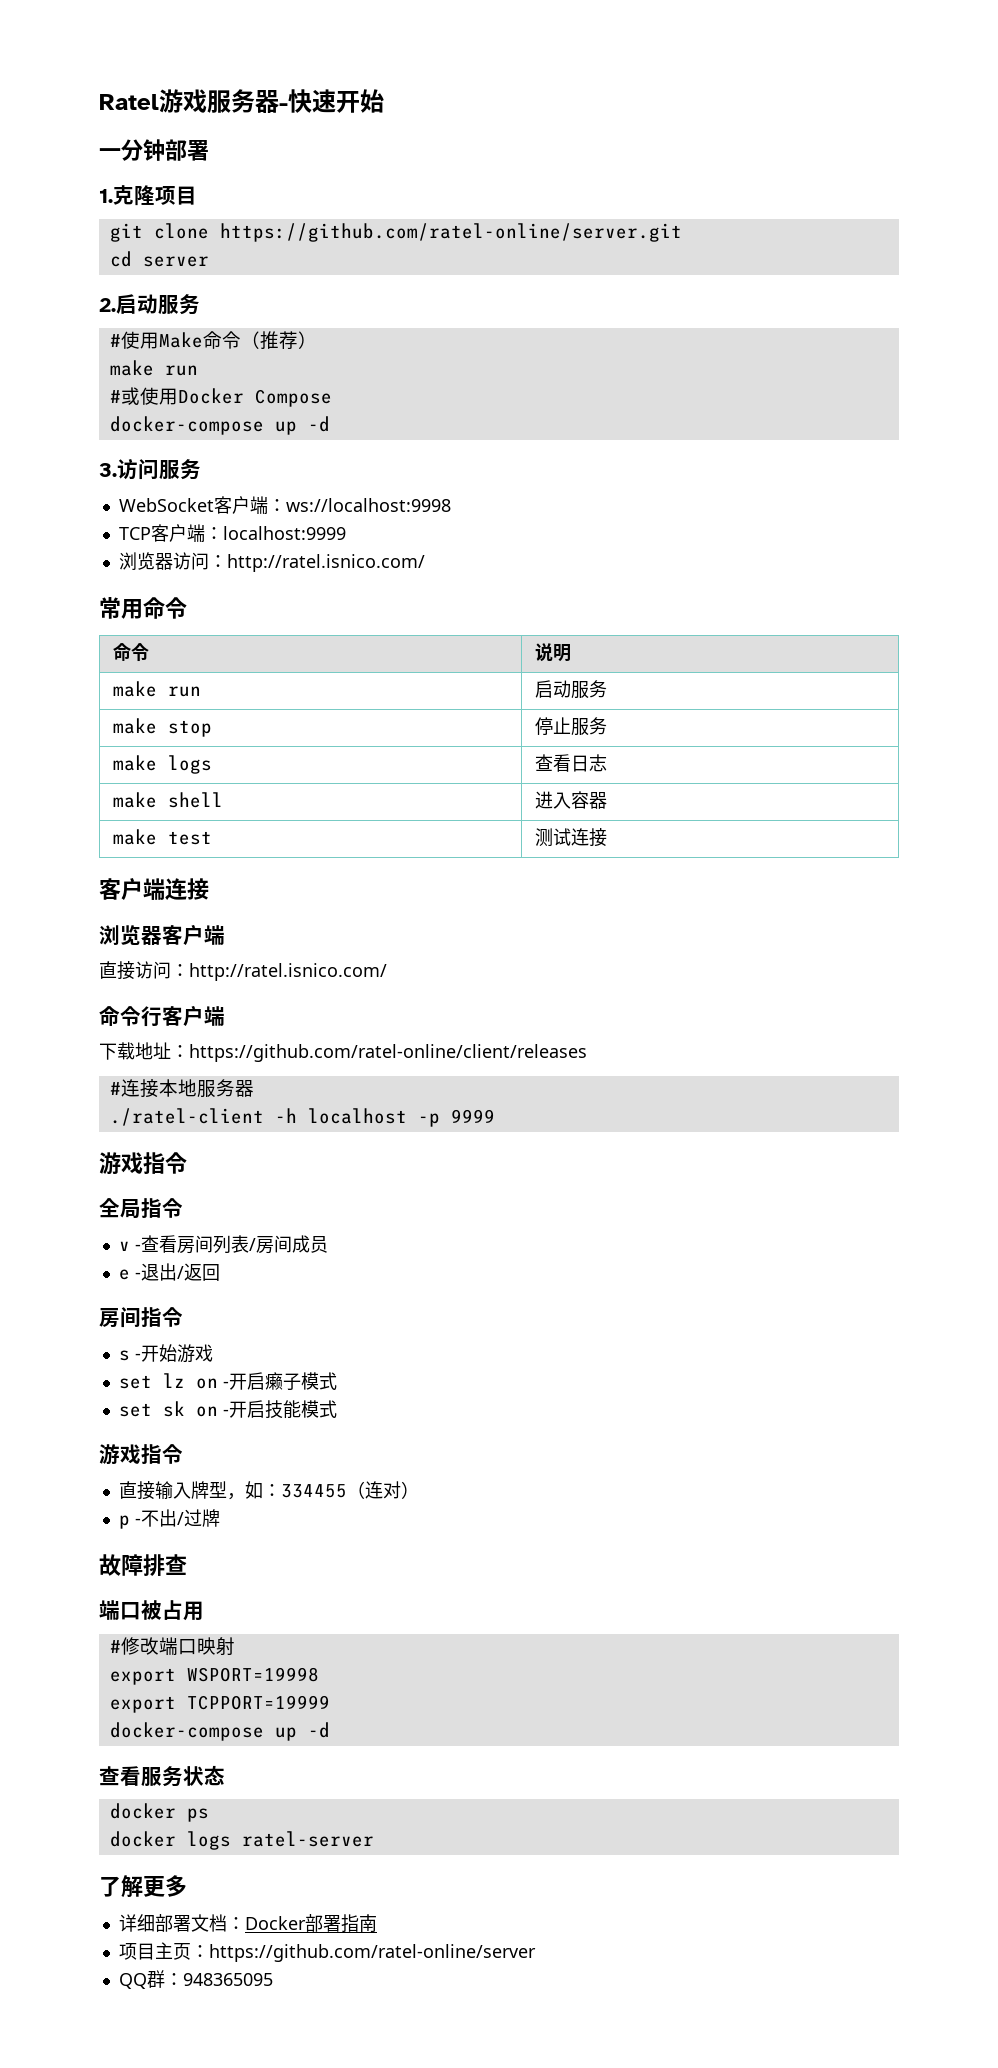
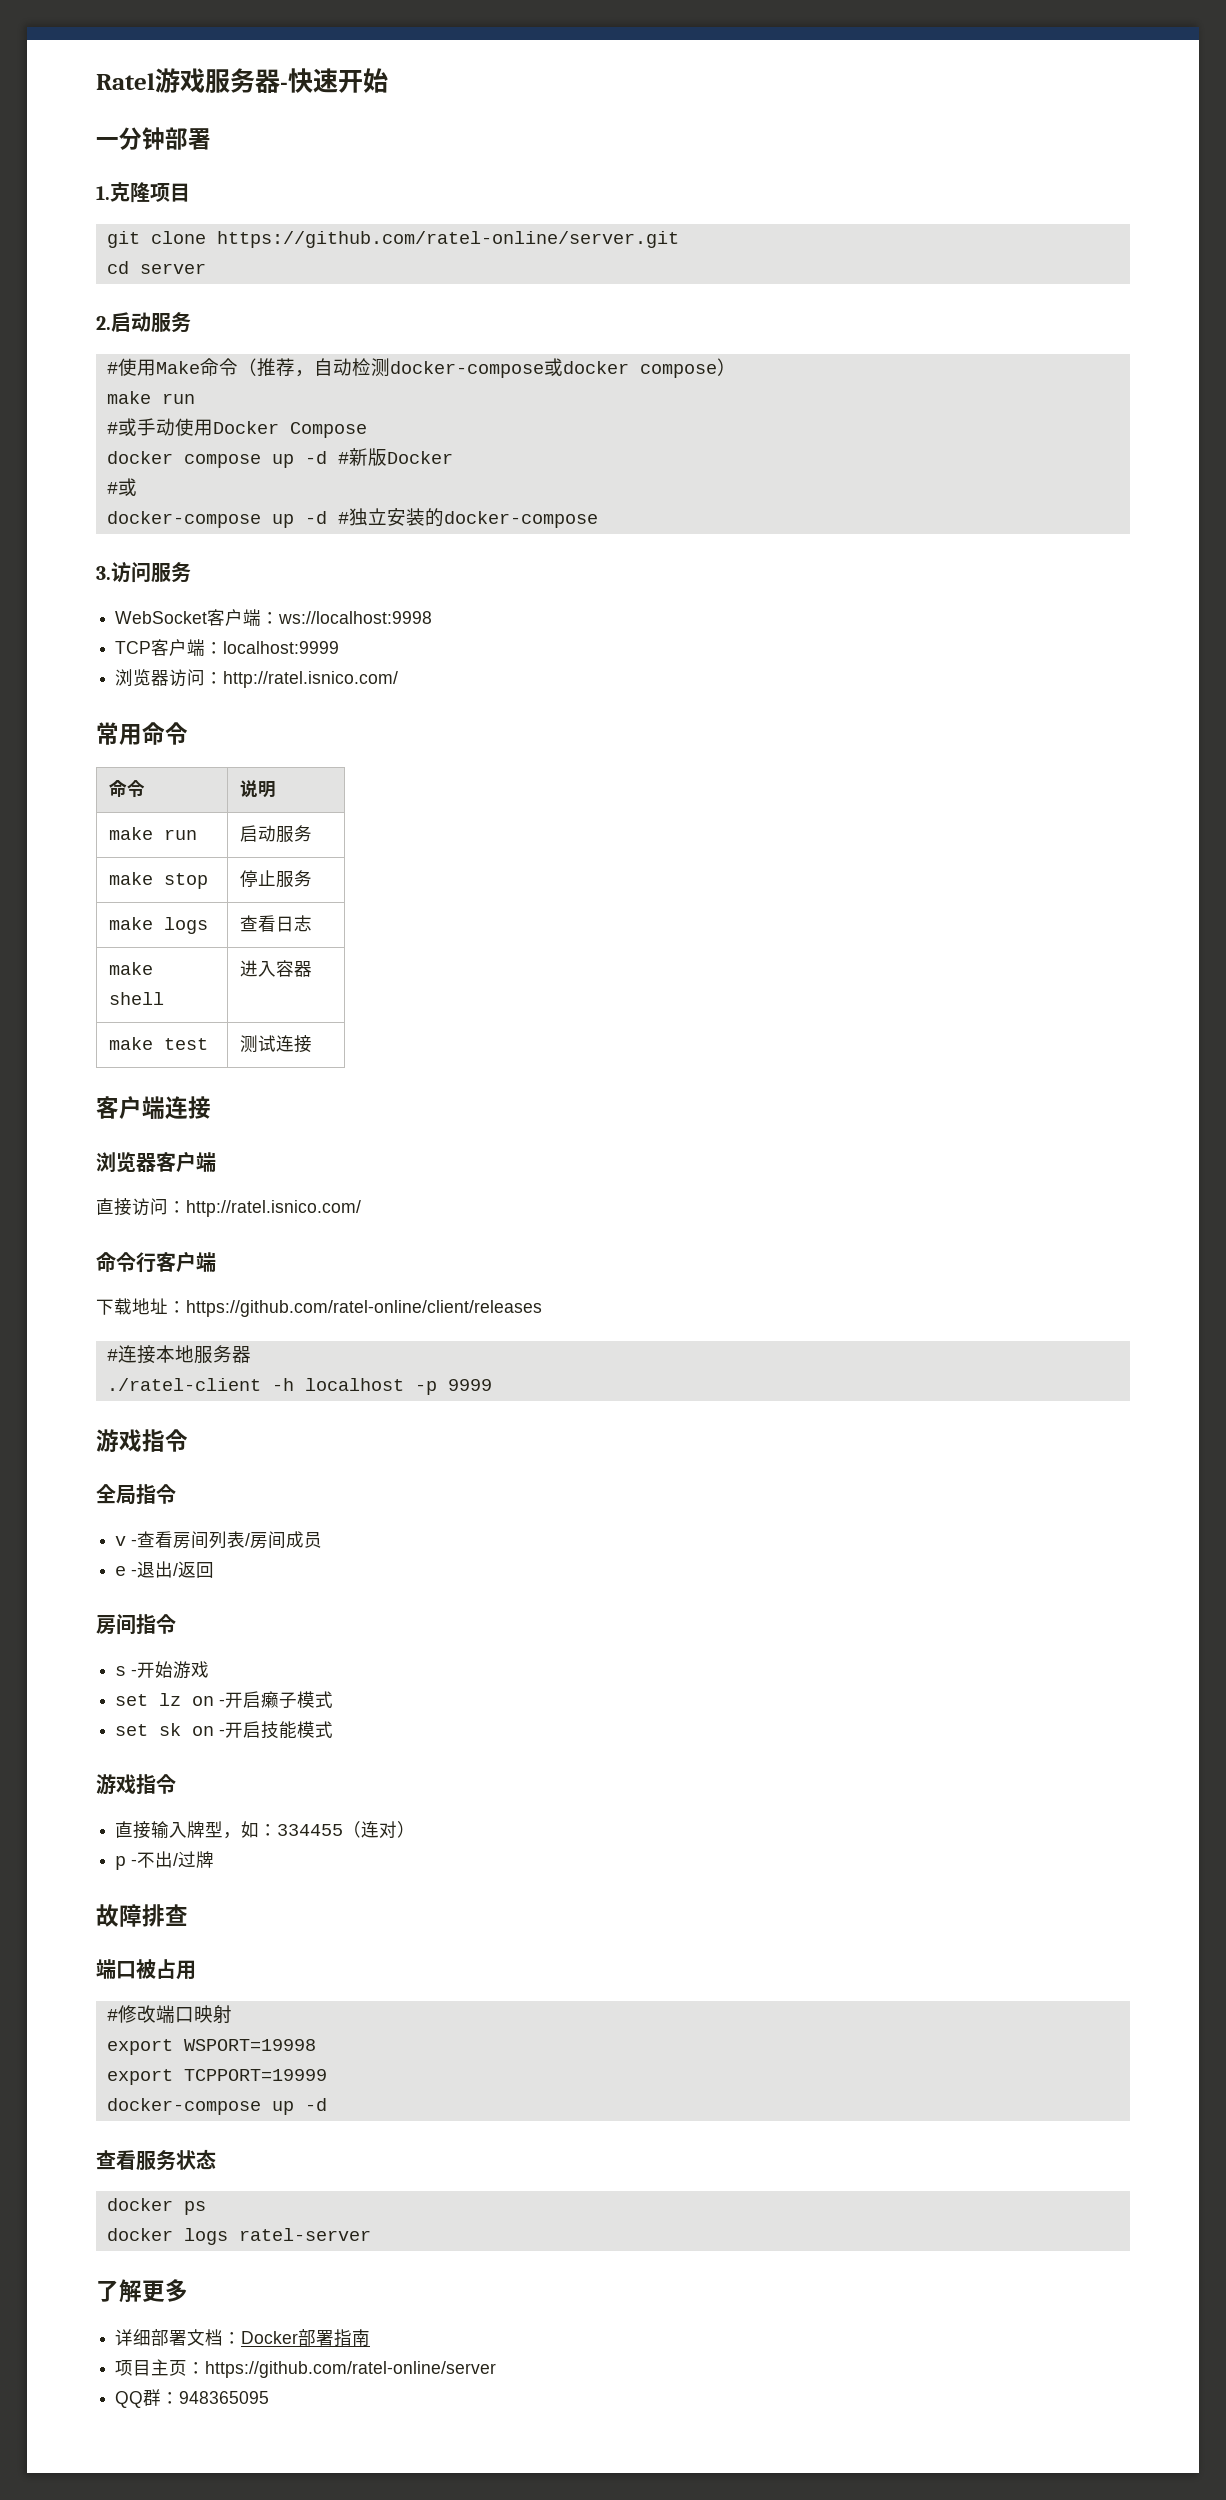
(298, 340) none -> [294,358,717,378] ，自动检测docker-compose或docker compose
(140, 396) none -> [136,418,175,436] 手动
[109,416,330,435] // docker-compose up -d -> [106,448,453,468] [106,478,137,496] [106,508,598,528] // docker compose up -d #新版Docker // #或 // docker-compose up -d #独立安装的docker-compose

